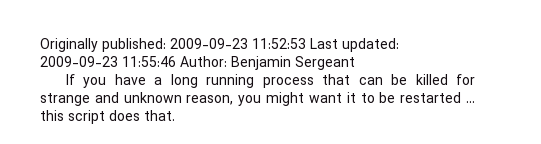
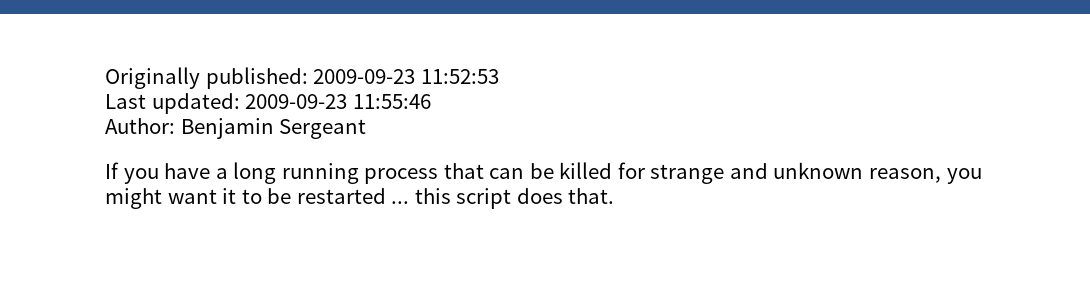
(306, 43) none -> (499, 76) //
(176, 61) none -> (431, 101) //

